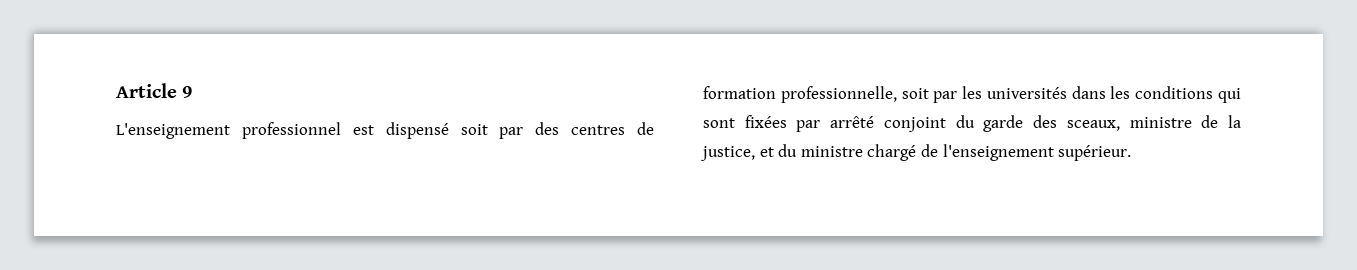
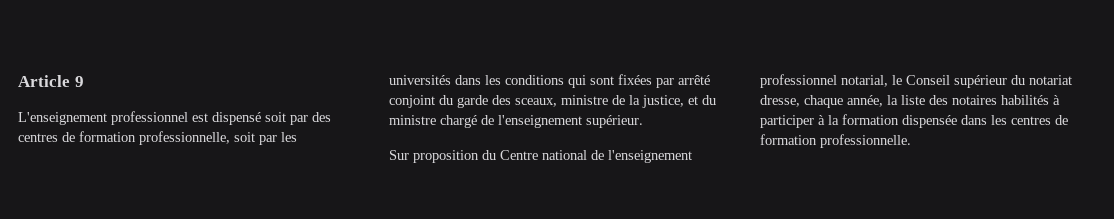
(1132, 153) none -> [389,150,692,163] [760,74,1072,88] [760,95,1060,108] [760,114,1068,128] [760,134,911,148] // Sur proposition du Centre national de l'enseignement professionnel notarial, le Conseil supérieur du notariat dresse, chaque année, la liste des notaires habilités à participer à la formation dispensée dans les centres de formation professionnelle.

